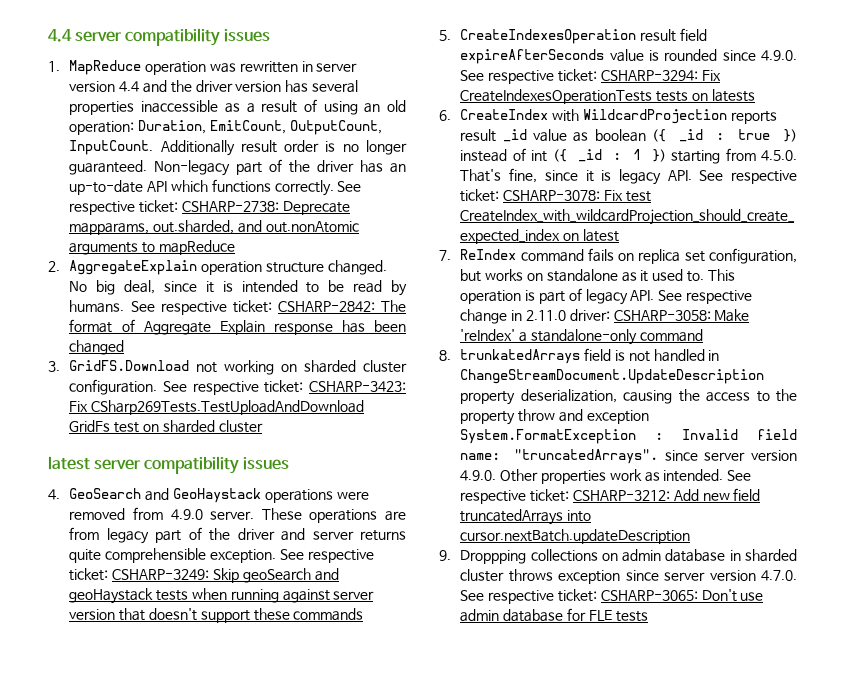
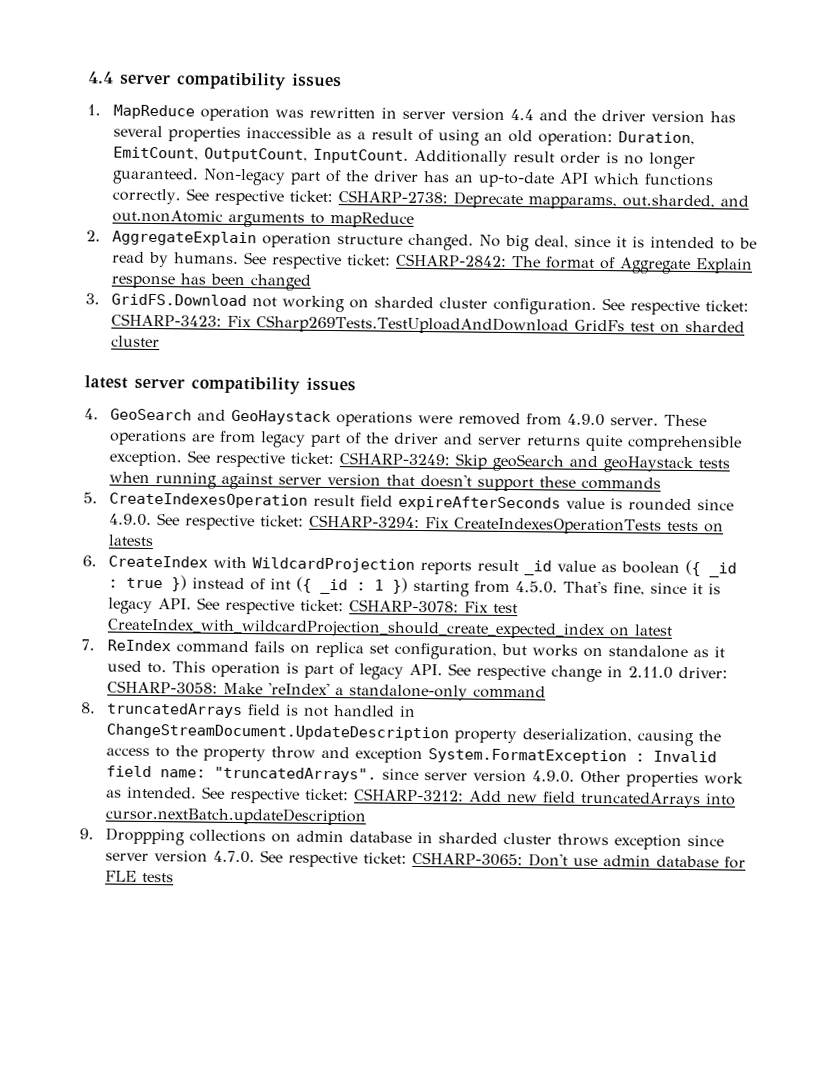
[460,349,581,364] trunkatedArrays -> [106,702,244,719] truncatedArrays

